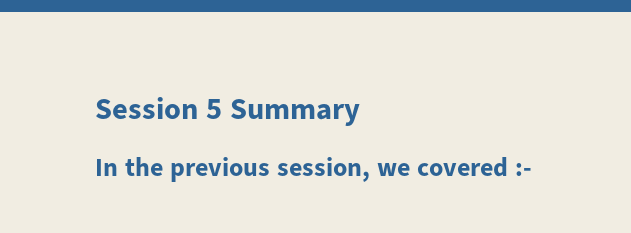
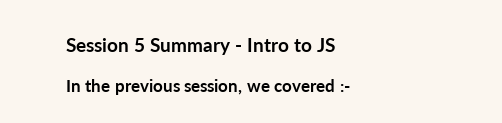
(361, 112) none -> [235,38,335,52] - Intro to JS

